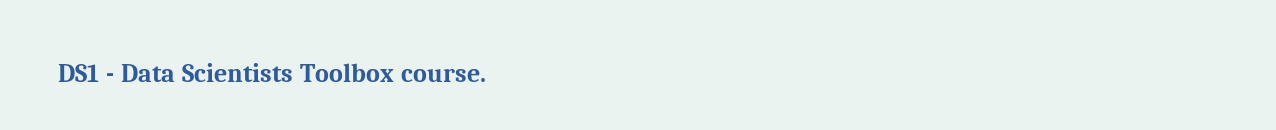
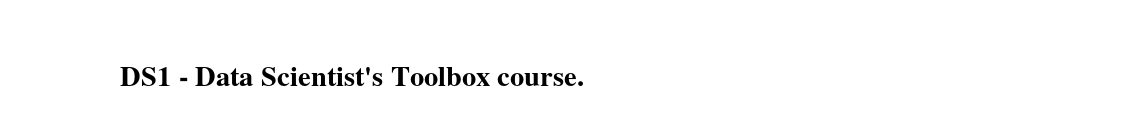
[182,63,294,82] Scientists -> [261,67,384,86] Scientist's

